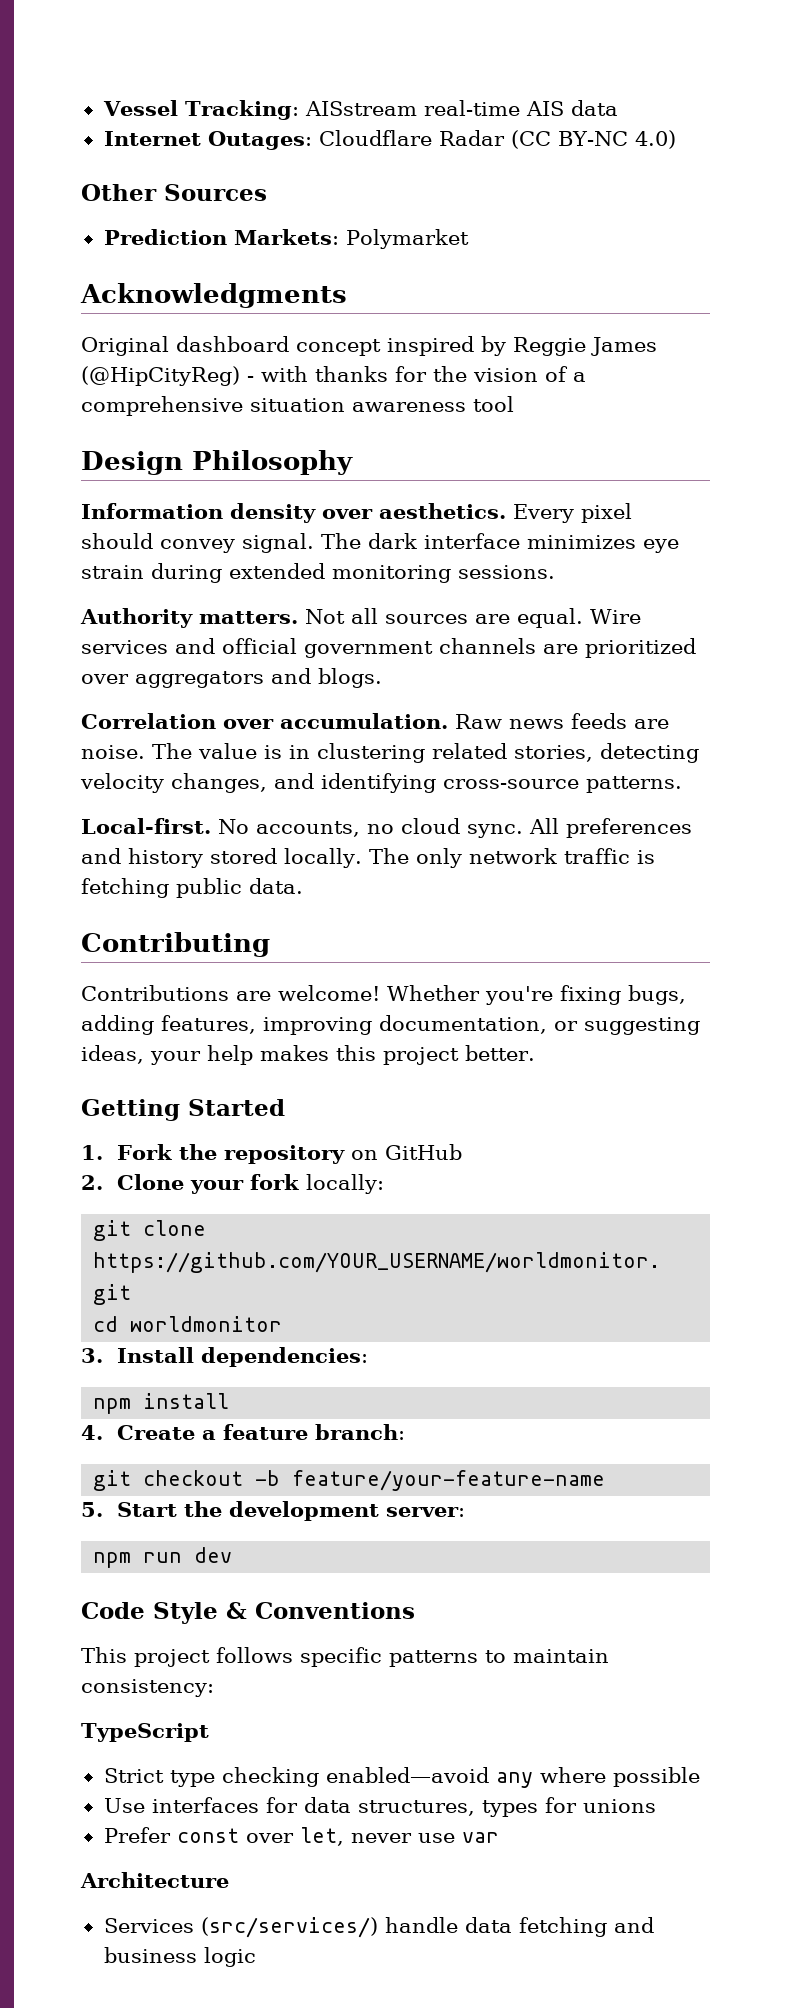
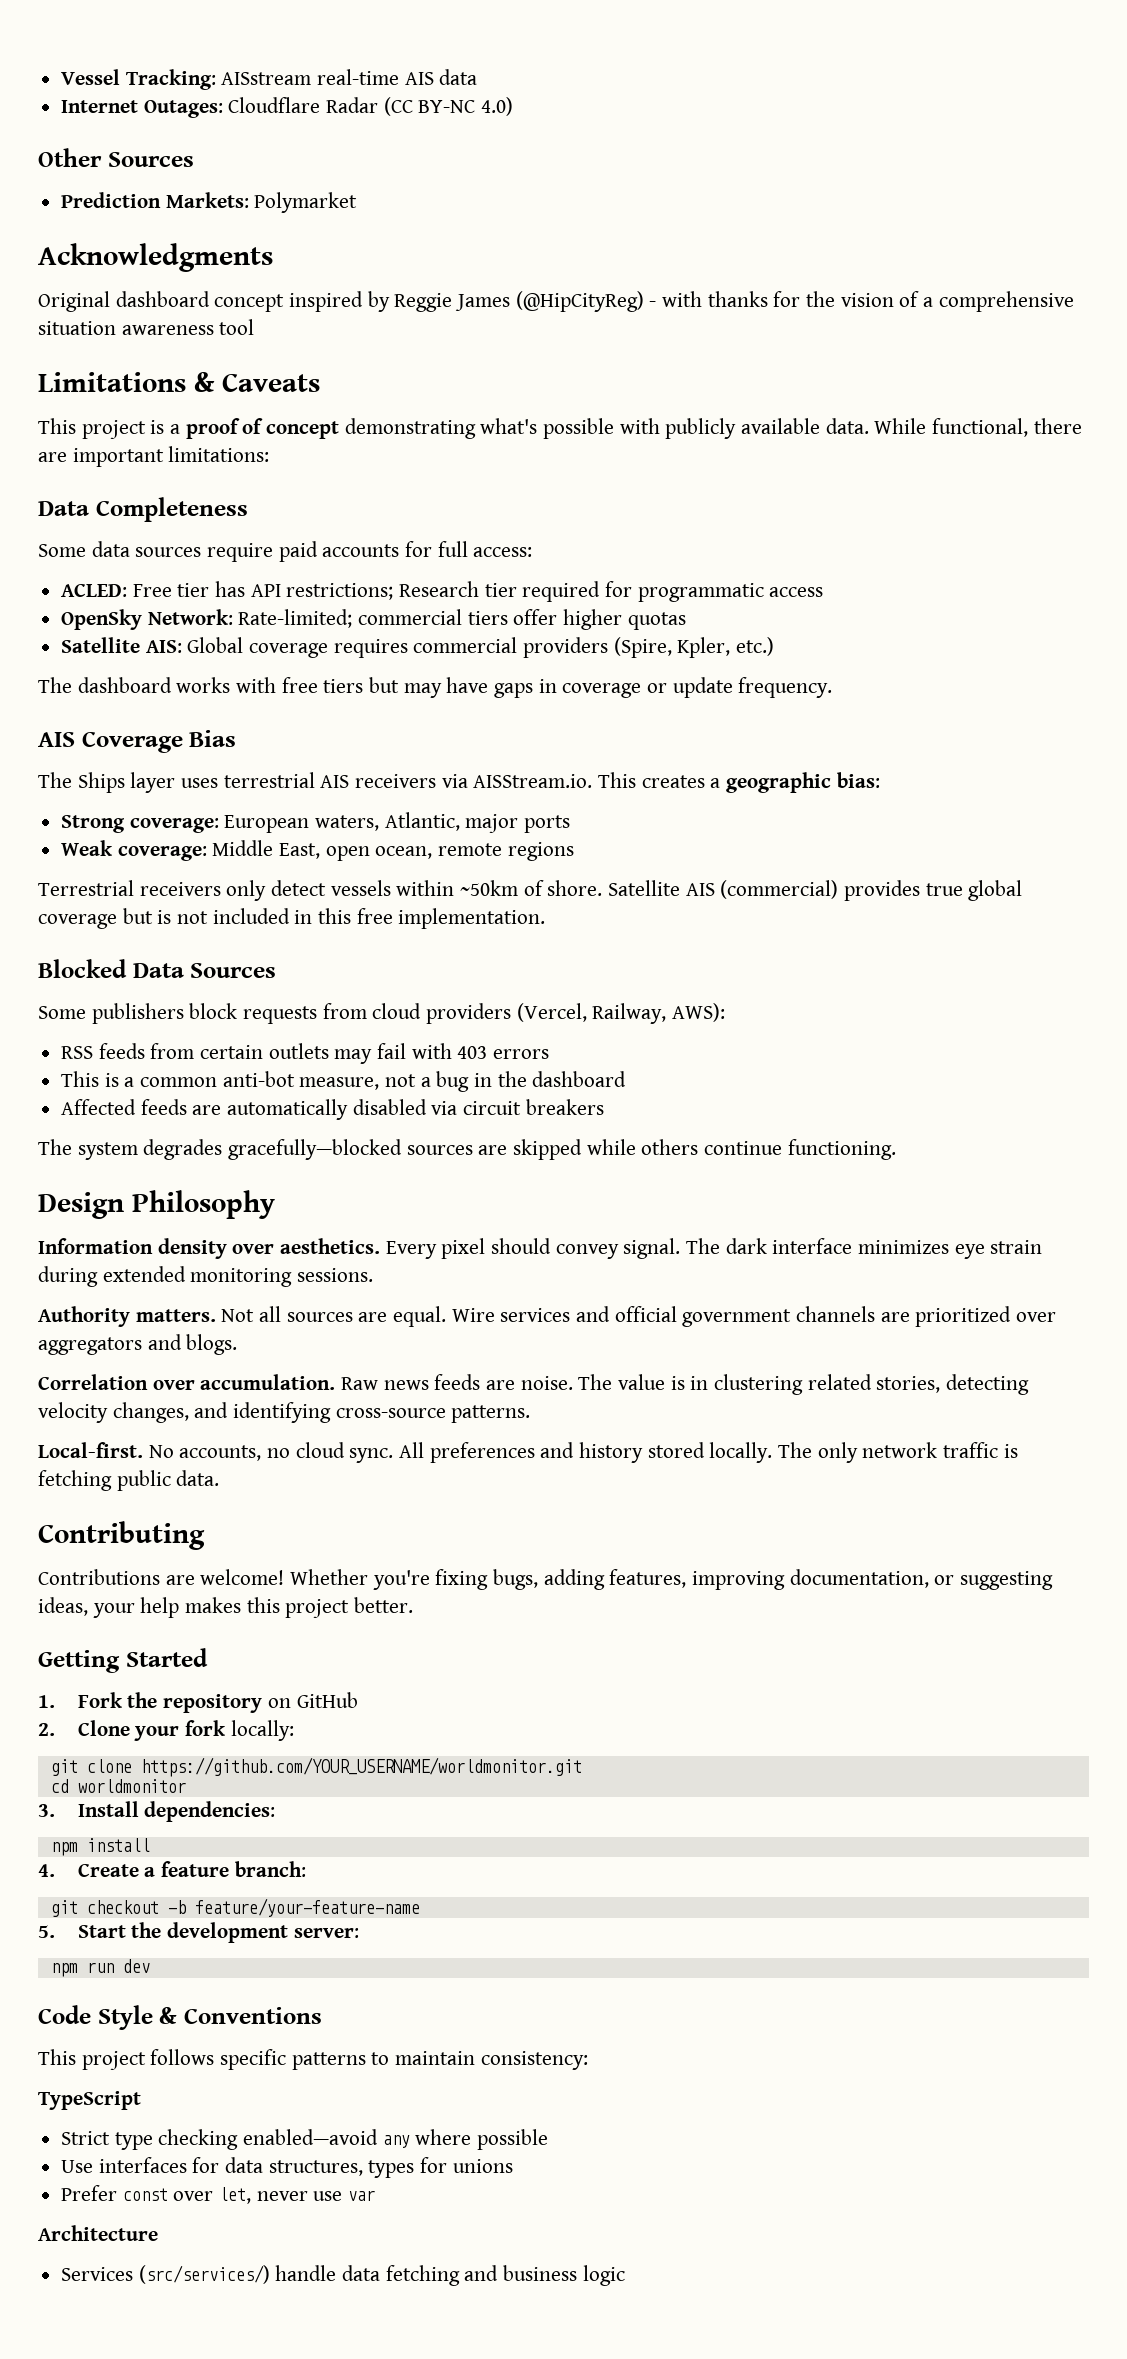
(514, 404) none -> [38,372,320,392] [38,418,1082,439] [38,446,270,467] [38,497,248,522] [38,541,533,562] [61,581,824,602] [61,609,686,630] [61,637,775,658] [38,677,833,698] [38,730,237,753] [38,772,880,793] [61,812,571,833] [61,840,574,861] [38,880,1023,901] [38,908,546,929] [38,959,277,978] [38,1003,726,1024] [61,1043,550,1064] [61,1071,627,1092] [61,1099,604,1120] [38,1139,896,1160] // Limitations & Caveats // This project is a proof of concept demonstrating what's possible with publicly available data. While functional, there are important limitations: // Data Completeness // Some data sources require paid accounts for full access: // ACLED: Free tier has API restrictions; Research tier required for programmatic access // OpenSky Network: Rate-limited; commercial tiers offer higher quotas // Satellite AIS: Global coverage requires commercial providers (Spire, Kpler, etc.) // The dashboard works with free tiers but may have gaps in coverage or update frequency. // AIS Coverage Bias // The Ships layer uses terrestrial AIS receivers via AISStream.io. This creates a geographic bias: // Strong coverage: European waters, Atlantic, major ports // Weak coverage: Middle East, open ocean, remote regions // Terrestrial receivers only detect vessels within ~50km of shore. Satellite AIS (commercial) provides true global coverage but is not included in this free implementation. // Blocked Data Sources // Some publishers block requests from cloud providers (Vercel, Railway, AWS): // RSS feeds from certain outlets may fail with 403 errors // This is a common anti-bot measure, not a bug in the dashboard // Affected feeds are automatically disabled via circuit breakers // The system degrades gracefully—blocked sources are skipped while others continue functioning.

